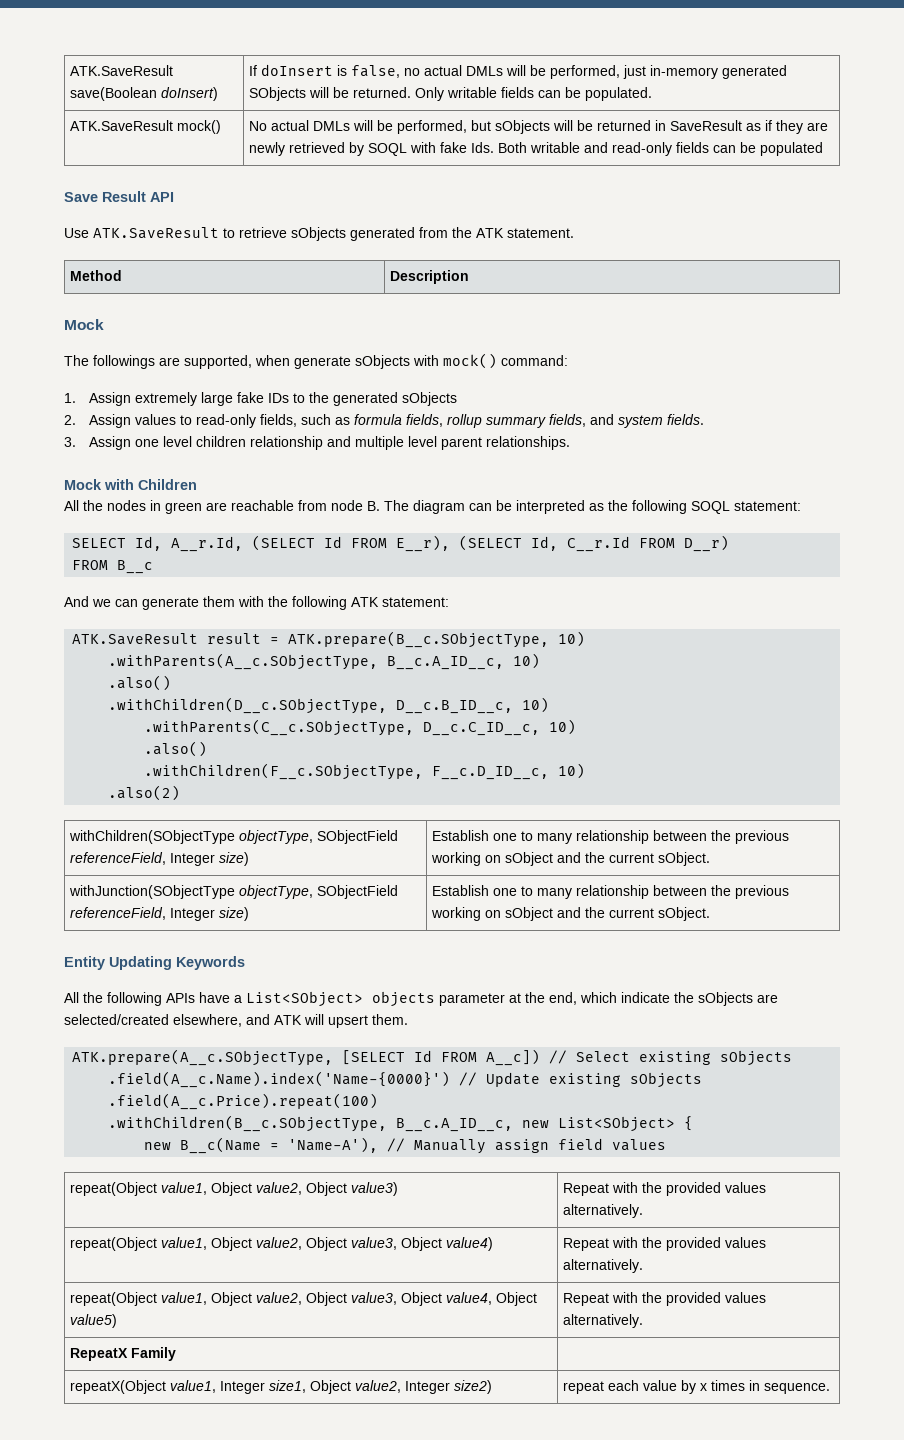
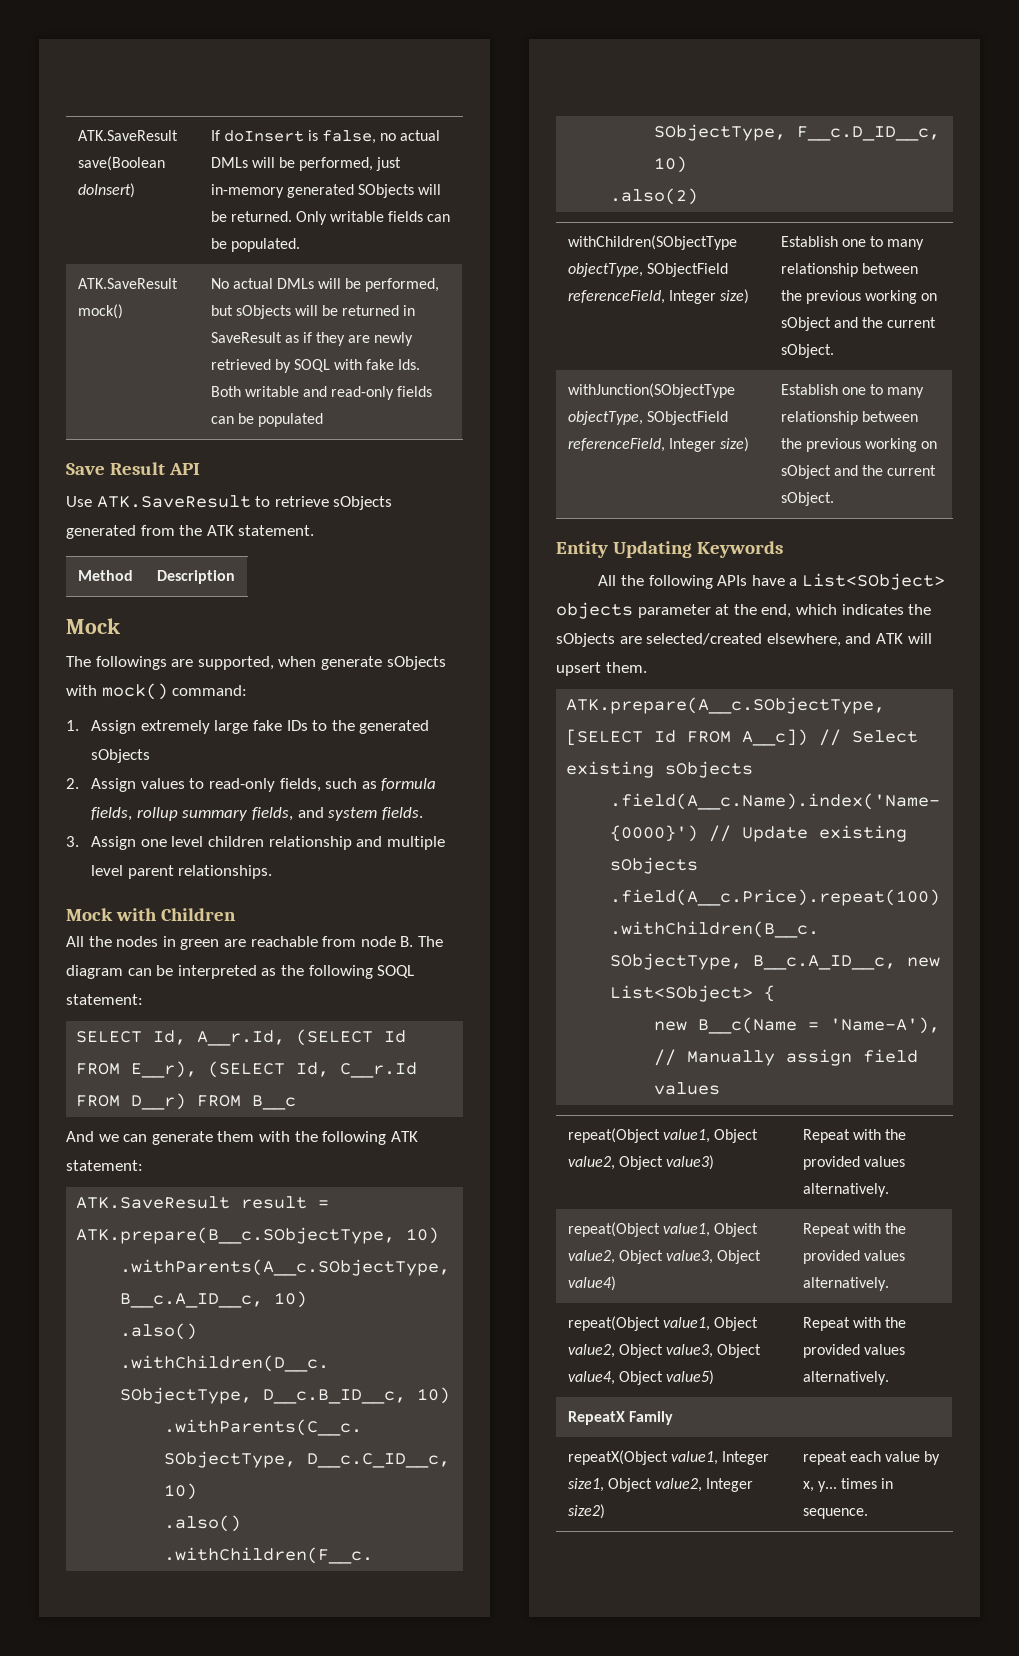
(730, 543) // -> (187, 1101) none
[621,992,670,1003] indicate -> [841,604,904,615] indicates
[699,1383,707,1391] x -> [802,1481,837,1492] x, y...

